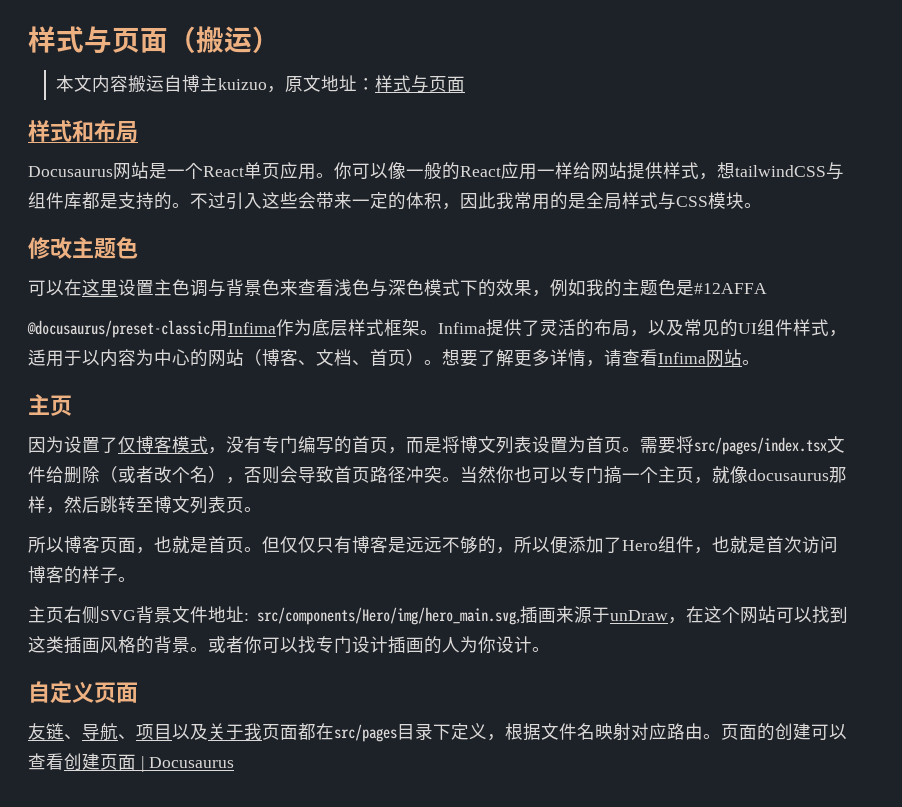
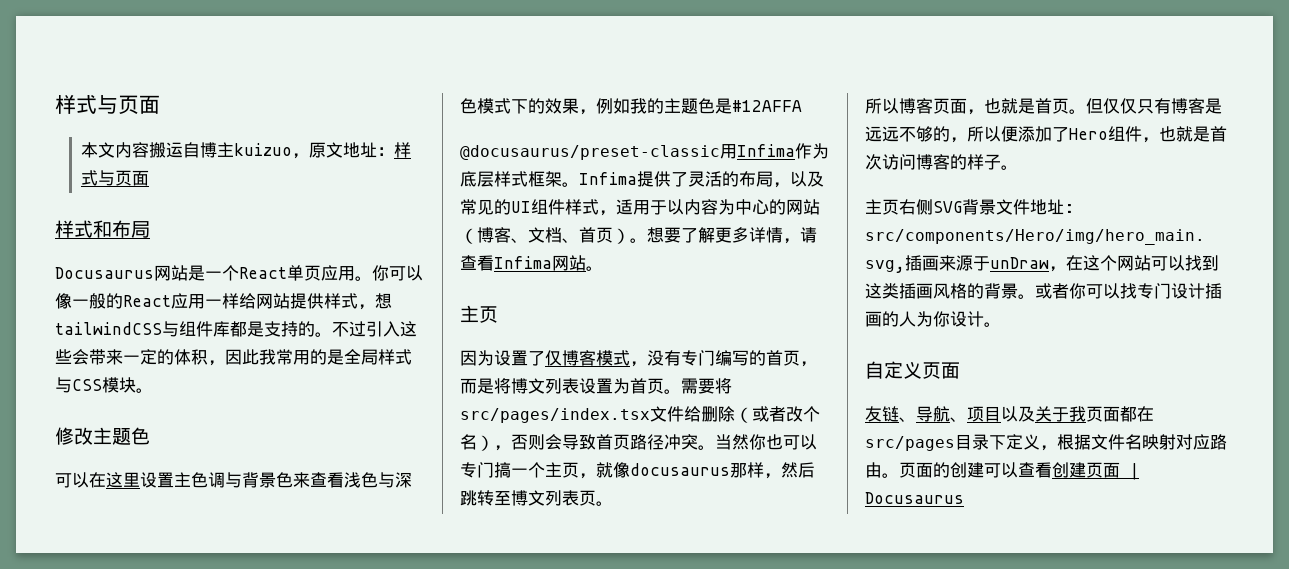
[28,26,280,54] 样式与页面（搬运） -> [55,95,160,114] 样式与页面

